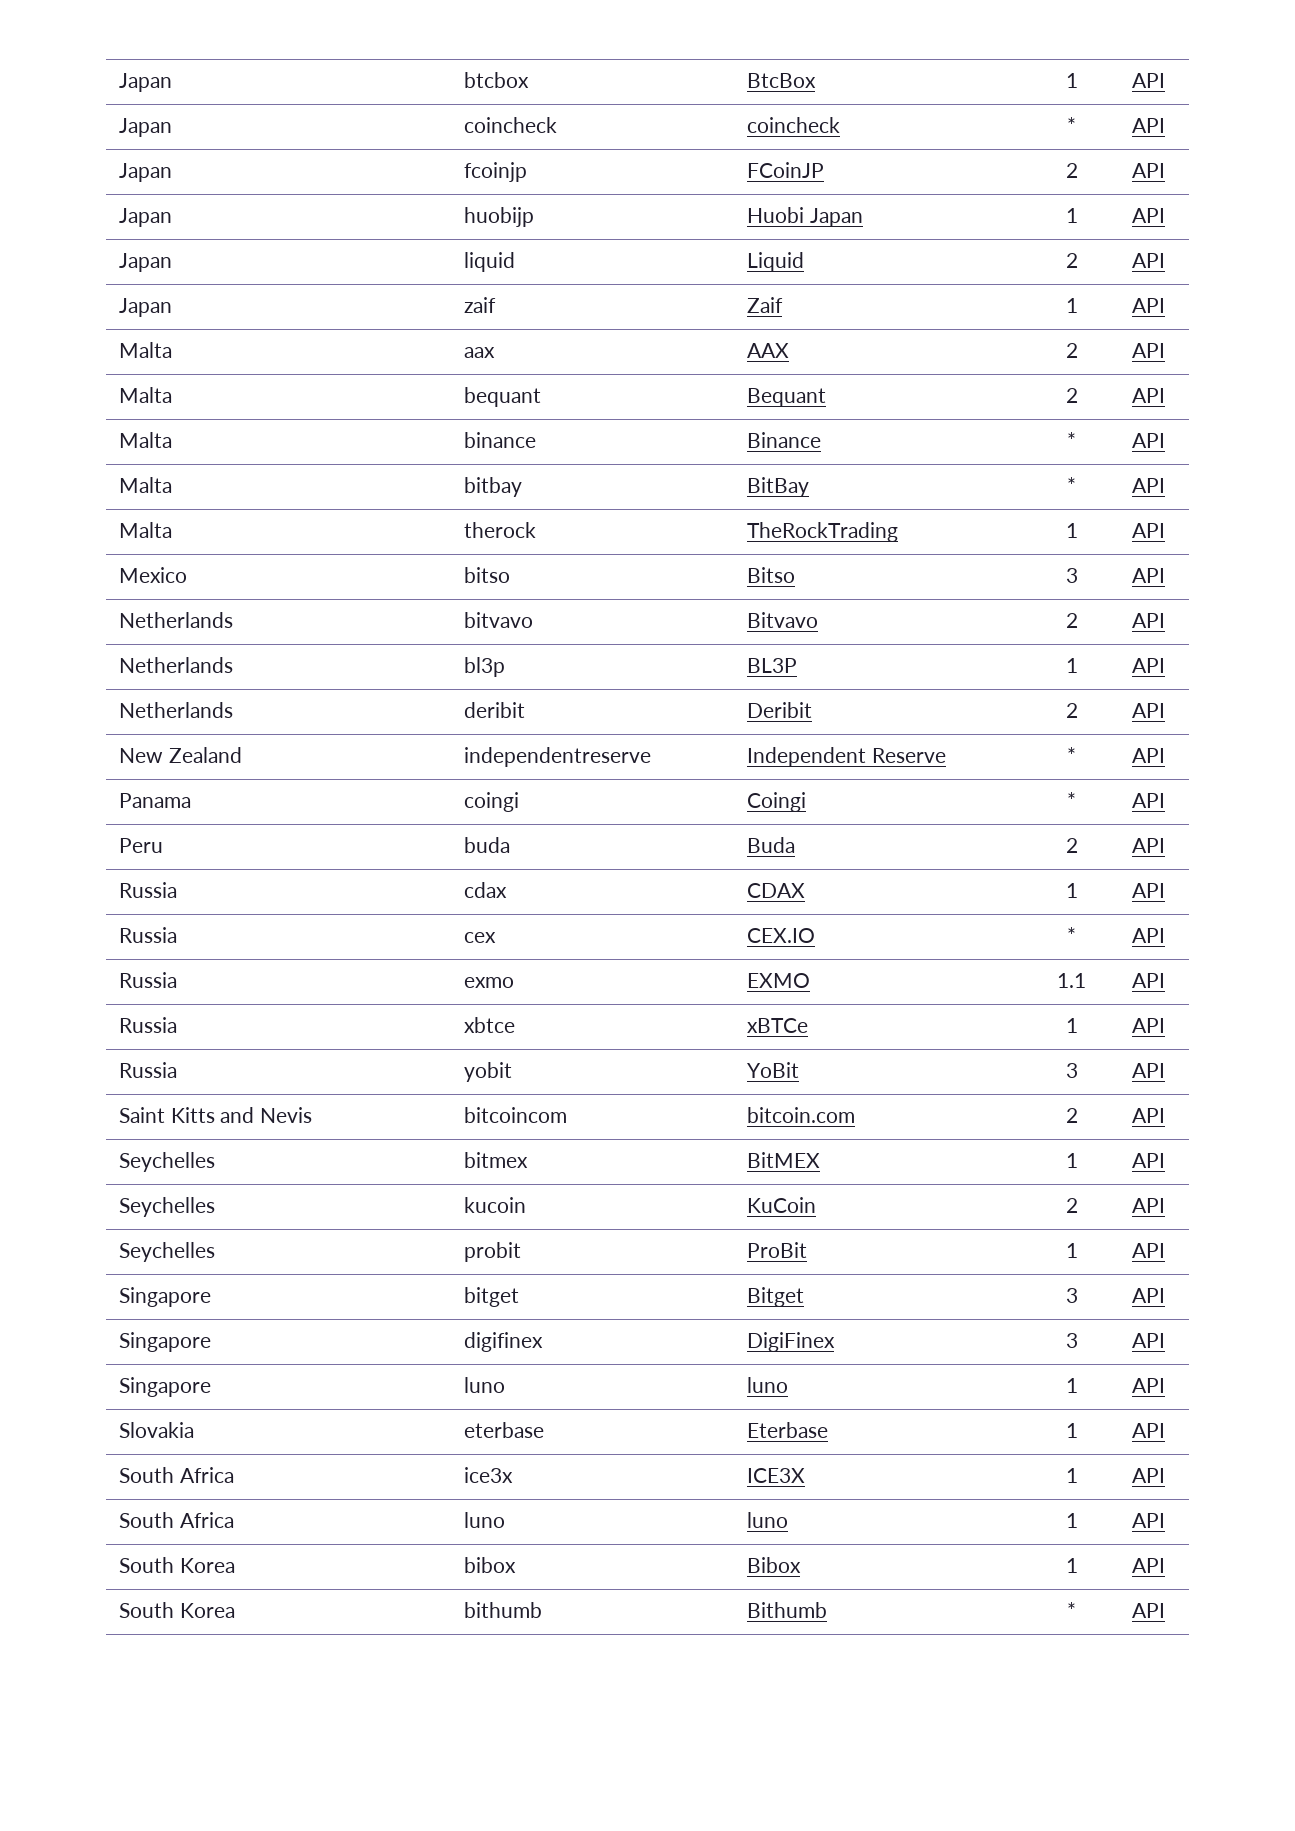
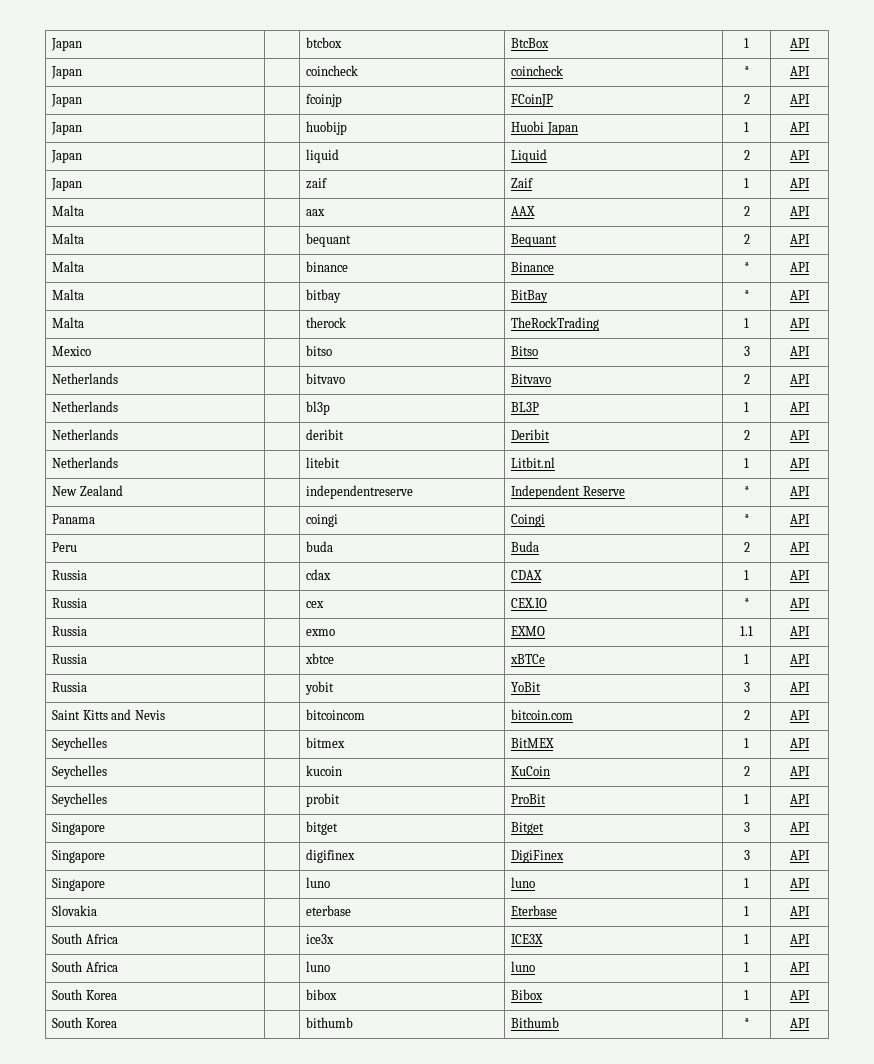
(1165, 710) none -> [52,457,119,468] [306,457,341,468] [511,457,556,468] [744,458,749,468] [790,458,810,468] // Netherlands | | litebit | Litbit.nl | 1 | API

